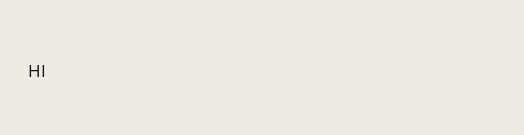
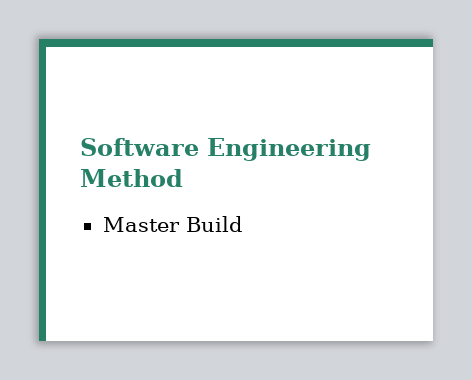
[28,65,46,77] HI -> [80,138,371,161] [80,169,183,187] [102,216,242,232] Software Engineering Method // Master Build

